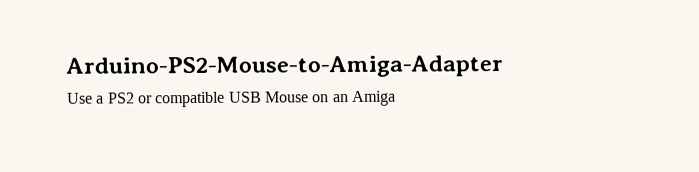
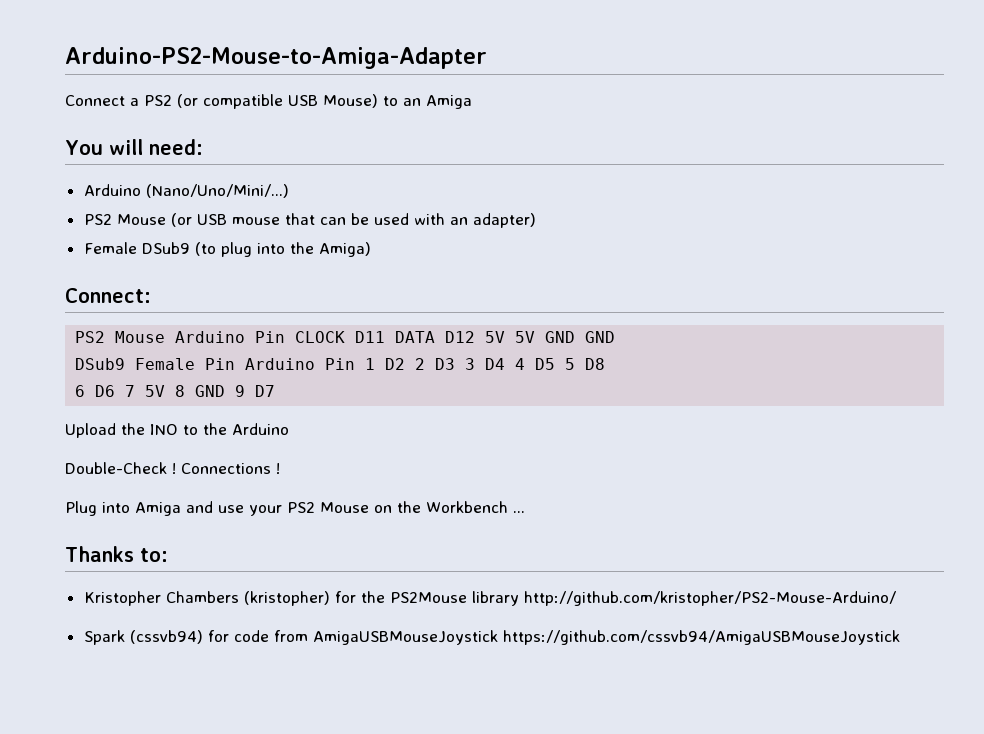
[67,92,93,104] Use -> [65,95,125,106] Connect
[137,95,153,104] or -> [177,94,198,108] (or
[264,90,396,106] Mouse on an Amiga -> [323,94,472,109] [65,139,203,155] [83,184,289,198] [83,213,536,228] [83,242,371,257] [65,288,151,303] [75,331,616,343] [75,358,606,370] [75,385,276,397] [65,423,289,438] [65,462,280,474] [65,501,525,516] [65,546,168,562] [83,591,896,606] [83,630,900,645] Mouse) to an Amiga // You will need: // Arduino (Nano/Uno/Mini/...) // PS2 Mouse (or USB mouse that can be used with an adapter) // Female DSub9 (to plug into the Amiga) // Connect: // PS2 Mouse Arduino Pin CLOCK D11 DATA D12 5V 5V GND GND // DSub9 Female Pin Arduino Pin 1 D2 2 D3 3 D4 4 D5 5 D8 // 6 D6 7 5V 8 GND 9 D7 // Upload the INO to the Arduino // Double-Check ! Connections ! // Plug into Amiga and use your PS2 Mouse on the Workbench ... // Thanks to: // Kristopher Chambers (kristopher) for the PS2Mouse library http://github.com/kristopher/PS2-Mouse-Arduino/ // Spark (cssvb94) for code from AmigaUSBMouseJoystick https://github.com/cssvb94/AmigaUSBMouseJoystick

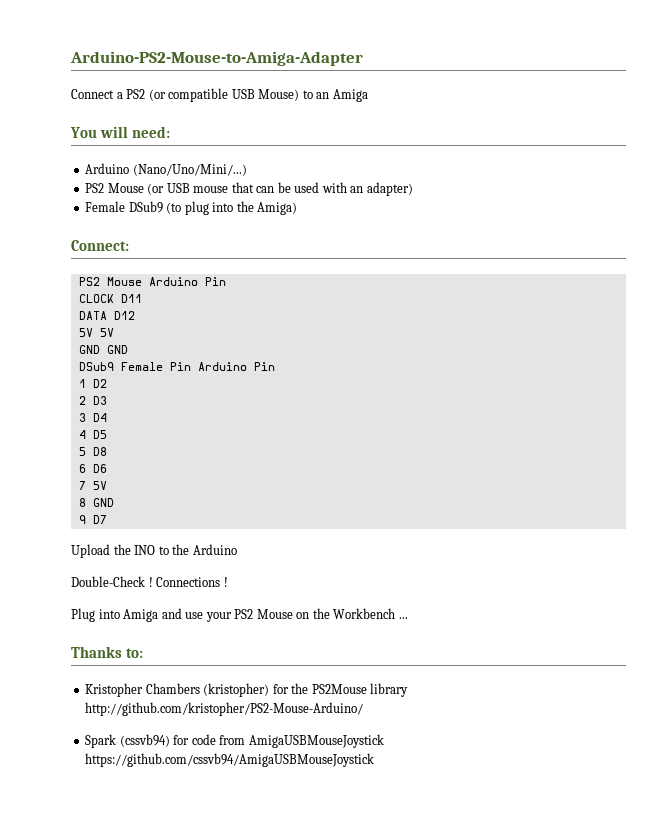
(286, 337) none -> (226, 281) //
(386, 337) none -> (142, 298) //
(476, 337) none -> (135, 315) //
(536, 337) none -> (114, 332) //
(356, 364) none -> (275, 366) //
(406, 364) none -> (107, 383) //
(456, 364) none -> (107, 400) //
(506, 364) none -> (107, 417) //
(556, 364) none -> (107, 434) //
(116, 391) none -> (107, 468) //
(166, 391) none -> (107, 485) //
(226, 391) none -> (114, 502) //

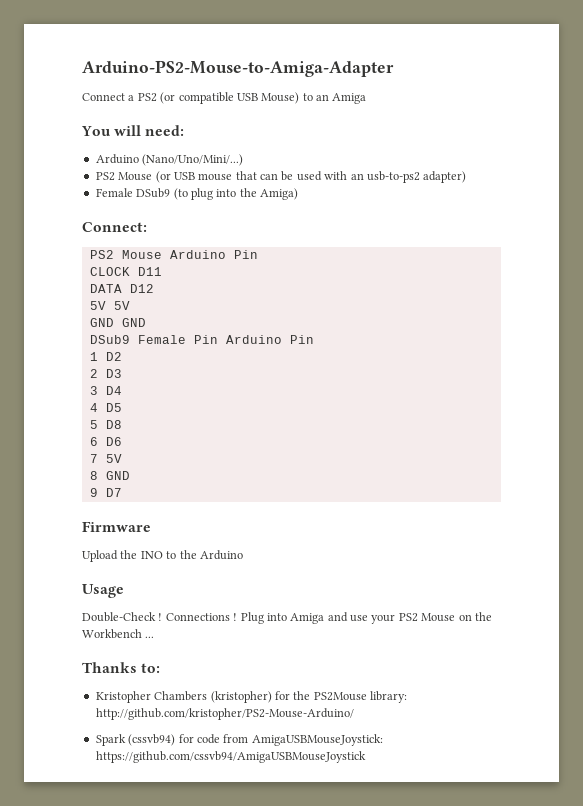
(364, 189) none -> [366,171,420,183] usb-to-ps2
(107, 519) none -> [82,521,151,532] // Firmware
(237, 549) none -> [82,584,124,598] // Usage
(228, 582) // -> (238, 617) none
[370,683,409,697] library -> [370,691,407,703] library:
[248,734,384,748] AmigaUSBMouseJoystick -> [251,734,383,746] AmigaUSBMouseJoystick:

